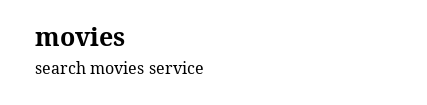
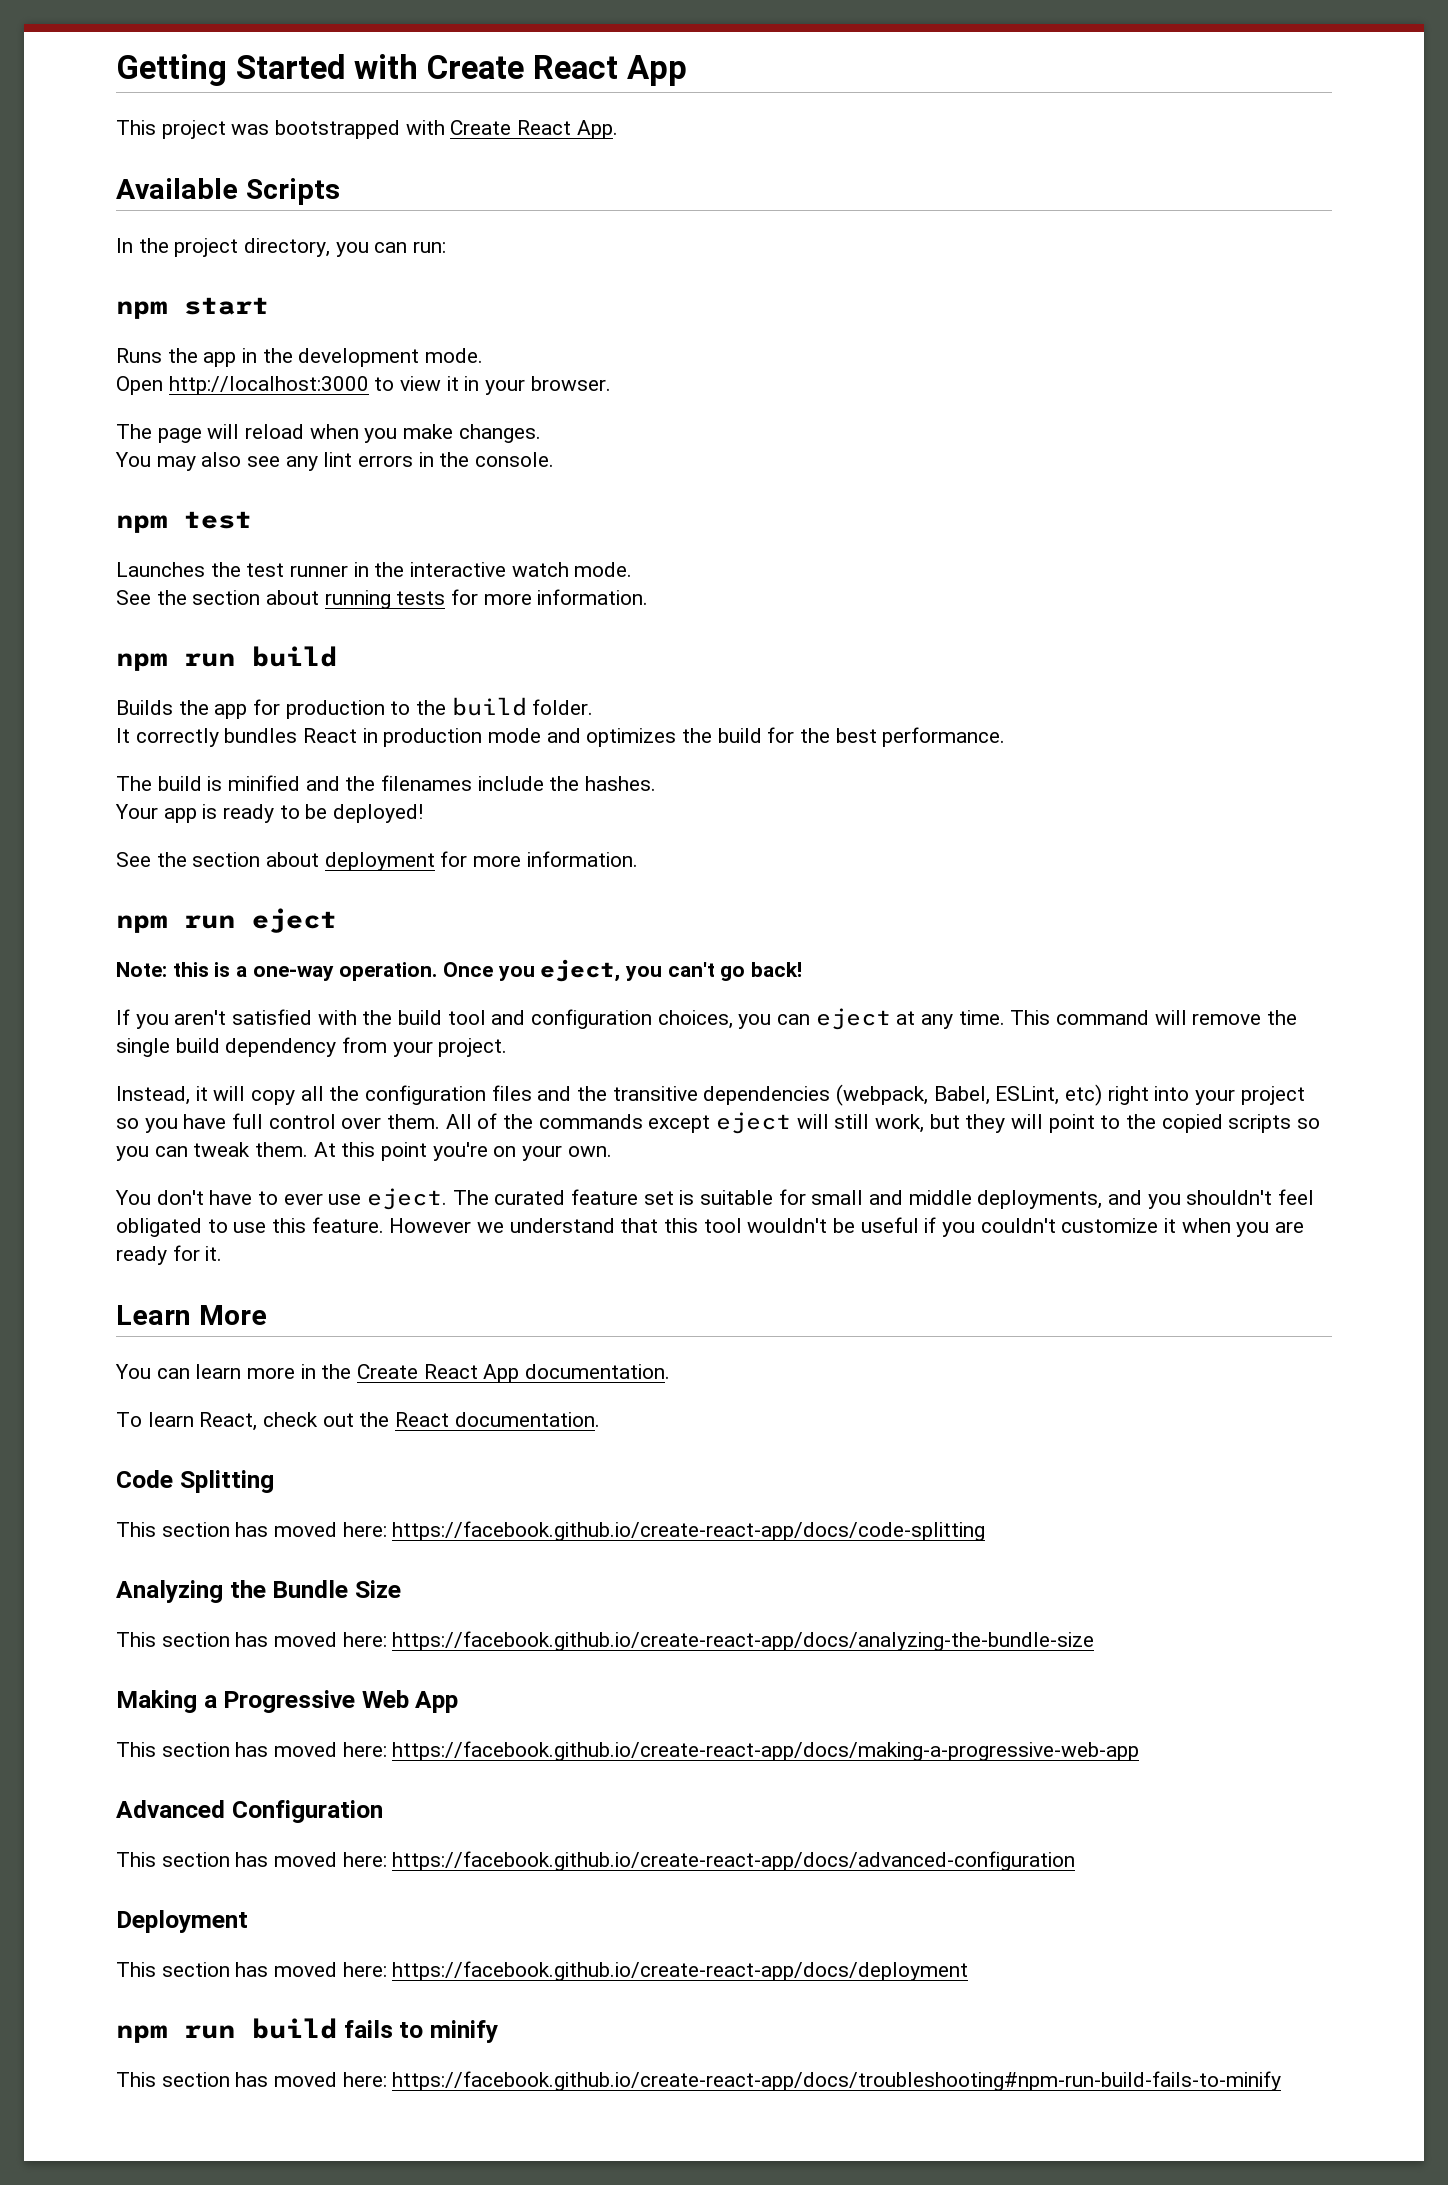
[35,27,125,46] [35,61,204,74] movies // search movies service -> [116,54,687,86] [116,120,618,139] [116,178,340,205] [116,238,447,257] [116,297,269,319] [116,348,484,367] [116,376,611,395] [116,424,541,443] [115,452,555,471] [116,511,252,533] [116,562,633,577] [116,589,649,609] [116,646,337,671] [116,697,594,719] [116,727,1006,747] [116,775,657,791] [115,804,424,823] [116,851,638,871] [116,908,337,933] [116,959,803,982] [116,1008,1298,1030] [116,1037,508,1057] [116,1084,1305,1106] [116,1112,1321,1134] [116,1142,612,1161] [115,1188,1315,1210] [116,1217,1305,1237] [116,1245,223,1265] [116,1305,267,1325] [115,1364,671,1383] [116,1412,600,1431] [116,1470,274,1493] [116,1521,986,1541] [116,1580,401,1603] [116,1631,1095,1651] [116,1690,459,1713] [116,1741,1140,1761] [116,1800,383,1823] [116,1851,1076,1871] [116,1910,248,1933] [116,1961,969,1981] [116,2018,498,2043] [116,2071,1282,2091] Getting Started with Create React App // This project was bootstrapped with Create React App. // Available Scripts // In the project directory, you can run: // npm start // Runs the app in the development mode. // Open http://localhost:3000 to view it in your browser. // The page will reload when you make changes. // You may also see any lint errors in the console. // npm test // Launches the test runner in the interactive watch mode. // See the section about running tests for more information. // npm run build // Builds the app for production to the build folder. // It correctly bundles React in production mode and optimizes the build for the best performance. // The build is minified and the filenames include the hashes. // Your app is ready to be deployed! // See the section about deployment for more information. // npm run eject // Note: this is a one-way operation. Once you eject, you can't go back! // If you aren't satisfied with the build tool and configuration choices, you can eject at any time. This command will remove the single build dependency from your project. // Instead, it will copy all the configuration files and the transitive dependencies (webpack, Babel, ESLint, etc) right into your project so you have full control over them. All of the commands except eject will still work, but they will point to the copied scripts so you can tweak them. At this point you're on your own. // You don't have to ever use eject. The curated feature set is suitable for small and middle deployments, and you shouldn't feel obligated to use this feature. However we understand that this tool wouldn't be useful if you couldn't customize it when you are ready for it. // Learn More // You can learn more in the Create React App documentation. // To learn React, check out the React documentation. // Code Splitting // This section has moved here: https://facebook.github.io/create-react-app/docs/code-splitting // Analyzing the Bundle Size // This section has moved here: https://facebook.github.io/create-react-app/docs/analyzing-the-bundle-size // Making a Progressive Web App // This section has moved here: https://facebook.github.io/create-react-app/docs/making-a-progressive-web-app // Advanced Configuration // This section has moved here: https://facebook.github.io/create-react-app/docs/advanced-configuration // Deployment // This section has moved here: https://facebook.github.io/create-react-app/docs/deployment // npm run build fails to minify // This section has moved here: https://facebook.github.io/create-react-app/docs/troubleshooting#npm-run-build-fails-to-minify

